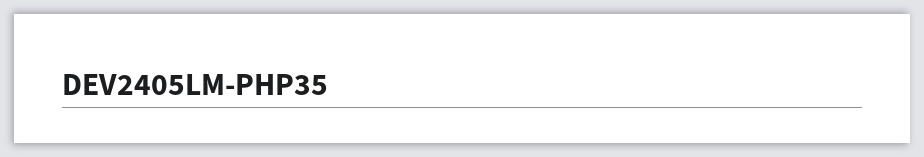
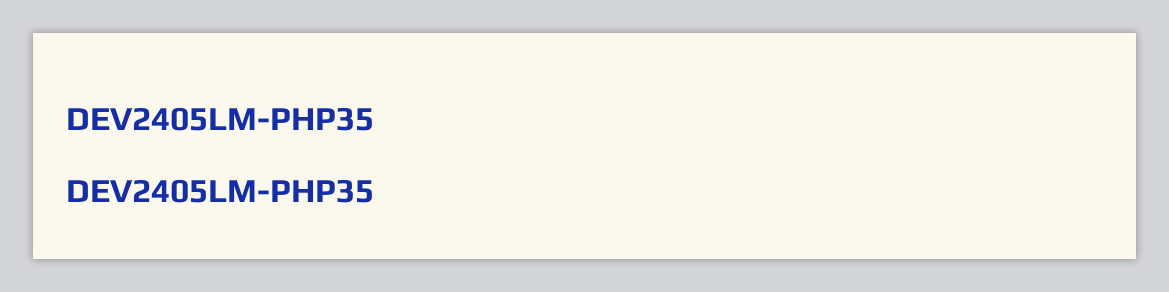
[62,74,328,95] DEV2405LM-PHP35 -> [66,107,374,131] [66,179,374,203] DEV2405LM-PHP35 // DEV2405LM-PHP35

